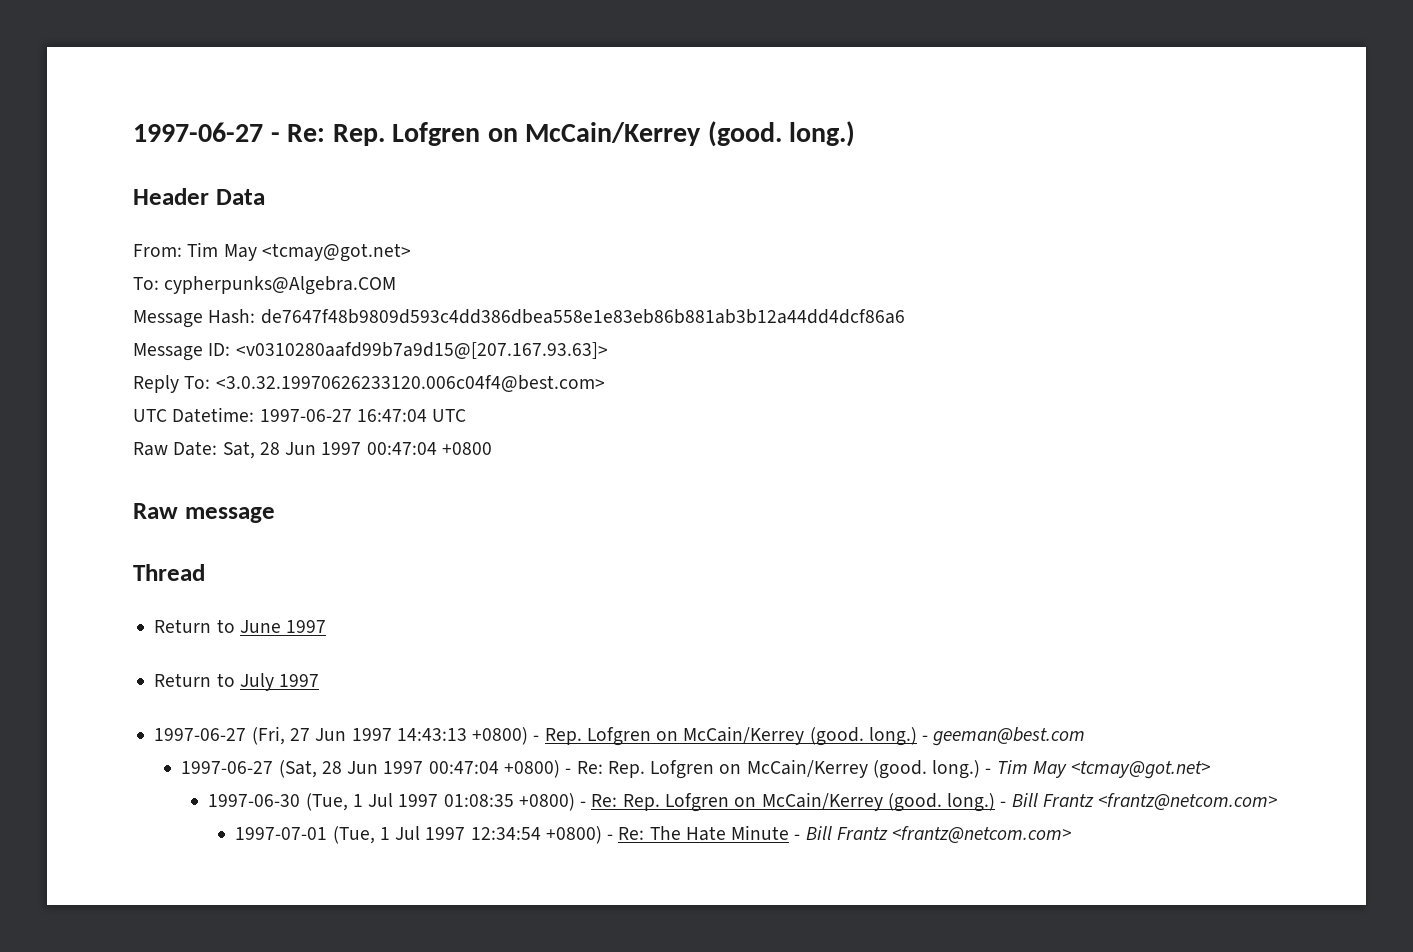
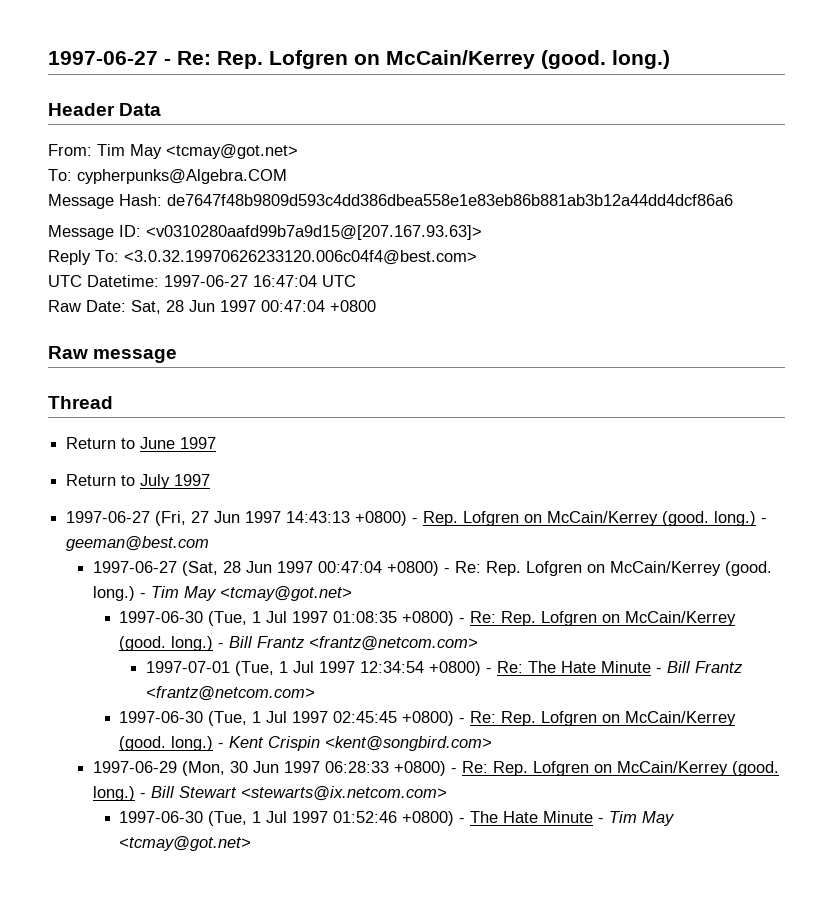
(1072, 834) none -> [119,711,737,726] [119,736,493,751] [92,761,779,776] [92,786,447,801] [119,811,676,826] [119,836,252,851] // 1997-06-30 (Tue, 1 Jul 1997 02:45:45 +0800) - Re: Rep. Lofgren on McCain/Kerrey (good. long.) - Kent Crispin <kent@songbird.com> // 1997-06-29 (Mon, 30 Jun 1997 06:28:33 +0800) - Re: Rep. Lofgren on McCain/Kerrey (good. long.) - Bill Stewart <stewarts@ix.netcom.com> // 1997-06-30 (Tue, 1 Jul 1997 01:52:46 +0800) - The Hate Minute - Tim May <tcmay@got.net>

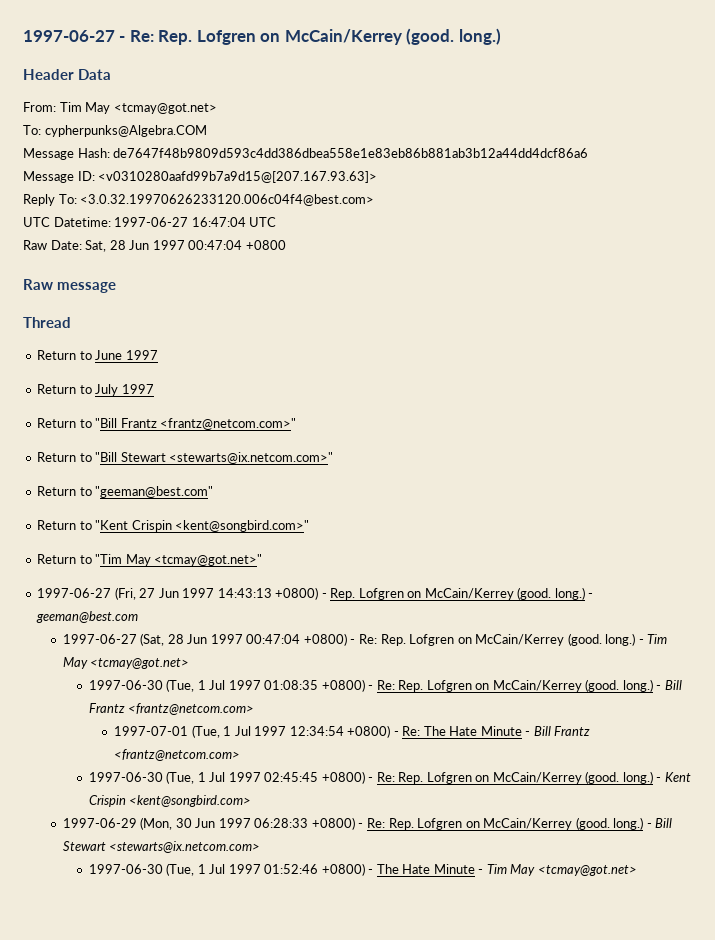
(211, 480) none -> [37,418,297,430] [37,452,334,464] [37,486,214,498] [37,520,310,532] [37,554,263,566] // Return to "Bill Frantz <frantz@netcom.com>" // Return to "Bill Stewart <stewarts@ix.netcom.com>" // Return to "geeman@best.com" // Return to "Kent Crispin <kent@songbird.com>" // Return to "Tim May <tcmay@got.net>"

